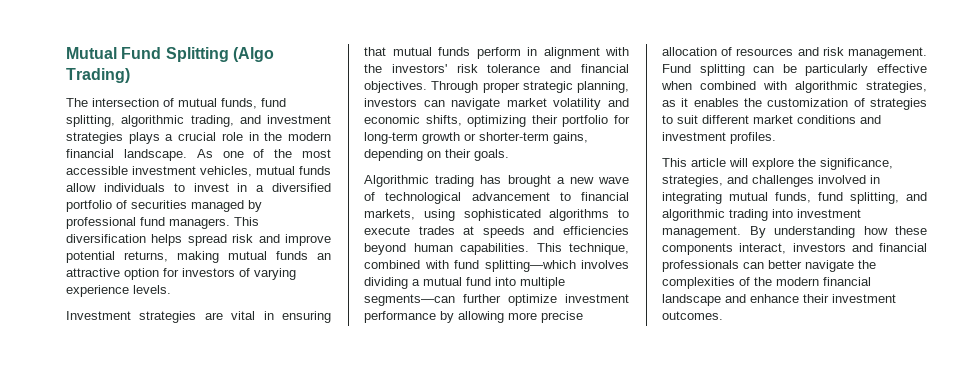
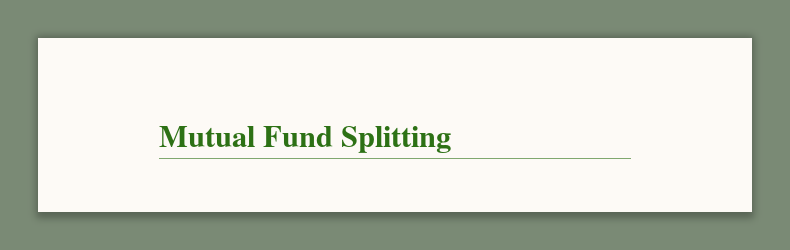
[232,47,274,62] [66,68,130,83] [66,98,286,109] [66,115,331,127] [66,132,331,144] [66,149,331,161] [66,166,331,177] [66,183,331,192] [66,200,262,212] [66,217,259,229] [66,234,331,246] [66,251,331,263] [66,268,296,280] [66,285,171,297] [66,311,331,323] [364,47,629,59] [364,64,629,73] [364,81,629,93] [364,98,629,110] [364,115,630,127] [364,132,588,144] [364,149,509,161] [364,175,629,187] [364,192,629,204] [364,209,629,221] [364,226,629,238] [364,243,629,255] [364,260,629,272] [364,277,565,289] [364,294,629,306] [364,311,583,323] [662,47,927,59] [662,64,927,76] [661,81,927,93] [662,98,927,110] [662,115,881,124] [662,132,776,144] [662,158,893,170] [662,175,880,187] [662,192,927,204] [662,209,861,221] [662,226,927,238] [662,243,927,255] [662,260,876,272] [662,277,871,289] [662,294,896,306] [662,311,723,320] (Algo Trading) // The intersection of mutual funds, fund splitting, algorithmic trading, and investment strategies plays a crucial role in the modern financial landscape. As one of the most accessible investment vehicles, mutual funds allow individuals to invest in a diversified portfolio of securities managed by professional fund managers. This diversification helps spread risk and improve potential returns, making mutual funds an attractive option for investors of varying experience levels. // Investment strategies are vital in ensuring that mutual funds perform in alignment with the investors' risk tolerance and financial objectives. Through proper strategic planning, investors can navigate market volatility and economic shifts, optimizing their portfolio for long-term growth or shorter-term gains, depending on their goals. // Algorithmic trading has brought a new wave of technological advancement to financial markets, using sophisticated algorithms to execute trades at speeds and efficiencies beyond human capabilities. This technique, combined with fund splitting—which involves dividing a mutual fund into multiple segments—can further optimize investment performance by allowing more precise allocation of resources and risk management. Fund splitting can be particularly effective when combined with algorithmic strategies, as it enables the customization of strategies to suit different market conditions and investment profiles. // This article will explore the significance, strategies, and challenges involved in integrating mutual funds, fund splitting, and algorithmic trading into investment management. By understanding how these components interact, investors and financial professionals can better navigate the complexities of the modern financial landscape and enhance their investment outcomes. -> (452, 139) none

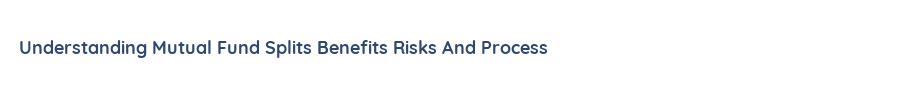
(159, 136) none -> [19,40,147,58] Understanding
[341,126,452,153] Splitting -> [265,40,548,58] Splits Benefits Risks And Process

